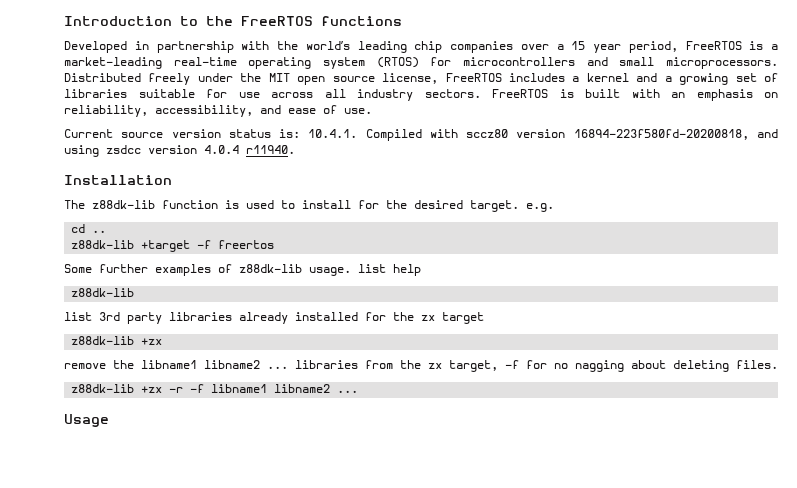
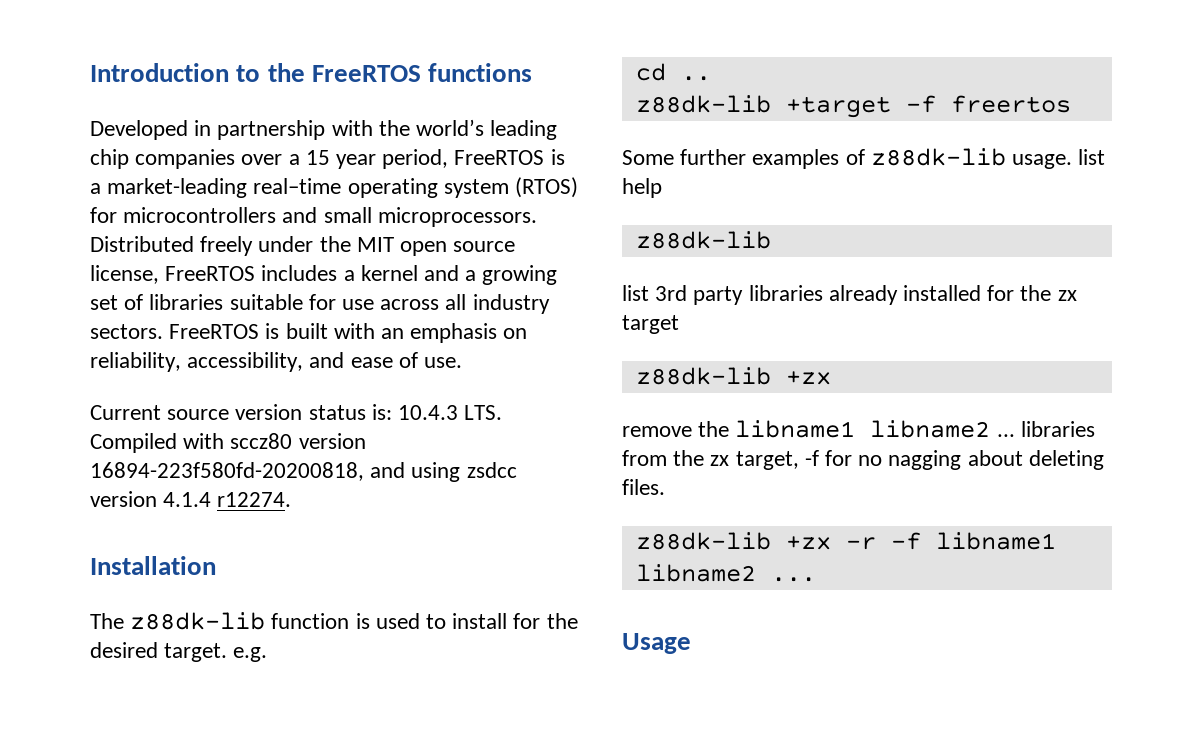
[308,129,358,138] 10.4.1. -> [398,405,503,420] 10.4.3 LTS.
[204,145,295,154] 4.0.4 r11940. -> [163,492,292,507] 4.1.4 r12274.

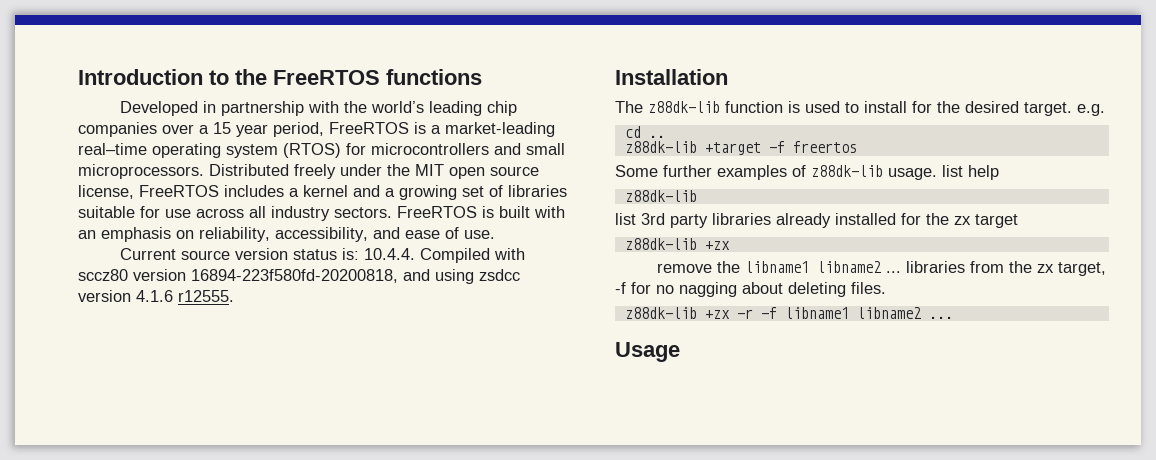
[398,405,503,420] 10.4.3 LTS. -> [364,248,416,260] 10.4.4.
[163,492,292,507] 4.1.4 r12274. -> [136,290,234,302] 4.1.6 r12555.

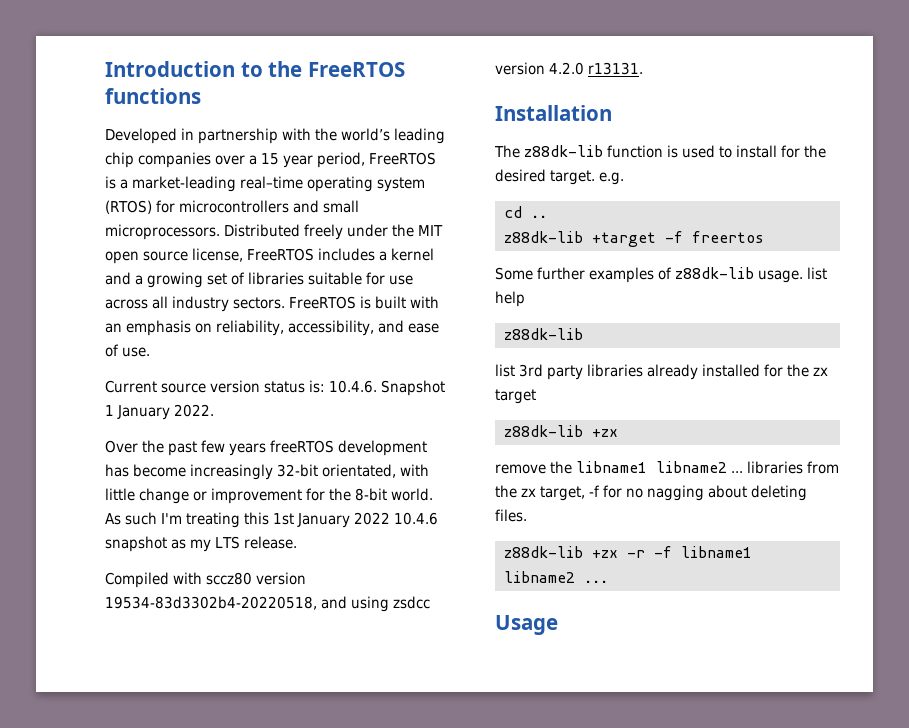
[364,248,416,260] 10.4.4. -> [329,380,446,396] [105,404,215,420] [105,440,428,456] [105,464,430,480] [105,488,434,504] [105,512,439,528] [105,536,298,552] 10.4.6. Snapshot 1 January 2022. // Over the past few years freeRTOS development has become increasingly 32-bit orientated, with little change or improvement for the 8-bit world. As such I'm treating this 1st January 2022 10.4.6 snapshot as my LTS release. //
[191,269,398,283] 16894-223f580fd-20200818, -> [105,596,317,610] 19534-83d3302b4-20220518,
[136,290,234,302] 4.1.6 r12555. -> [549,62,644,75] 4.2.0 r13131.

